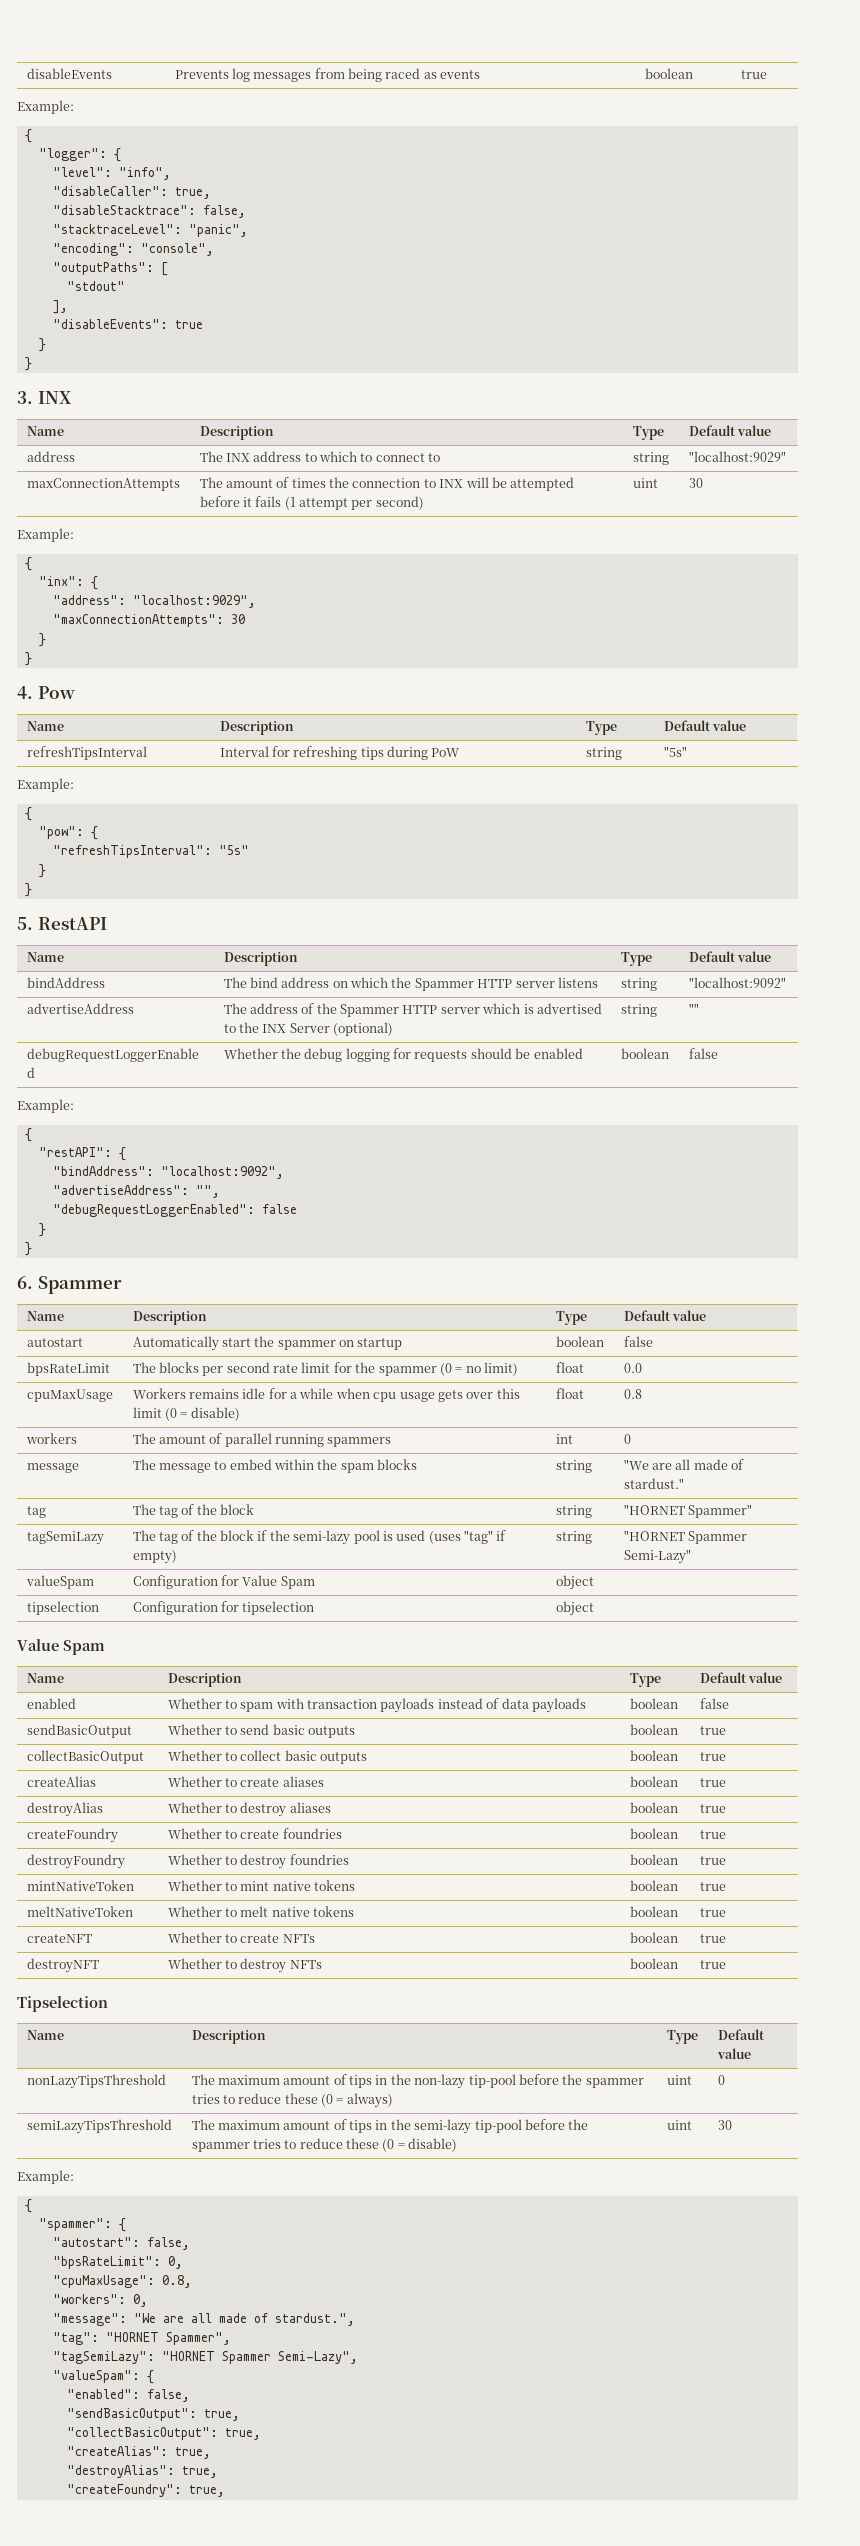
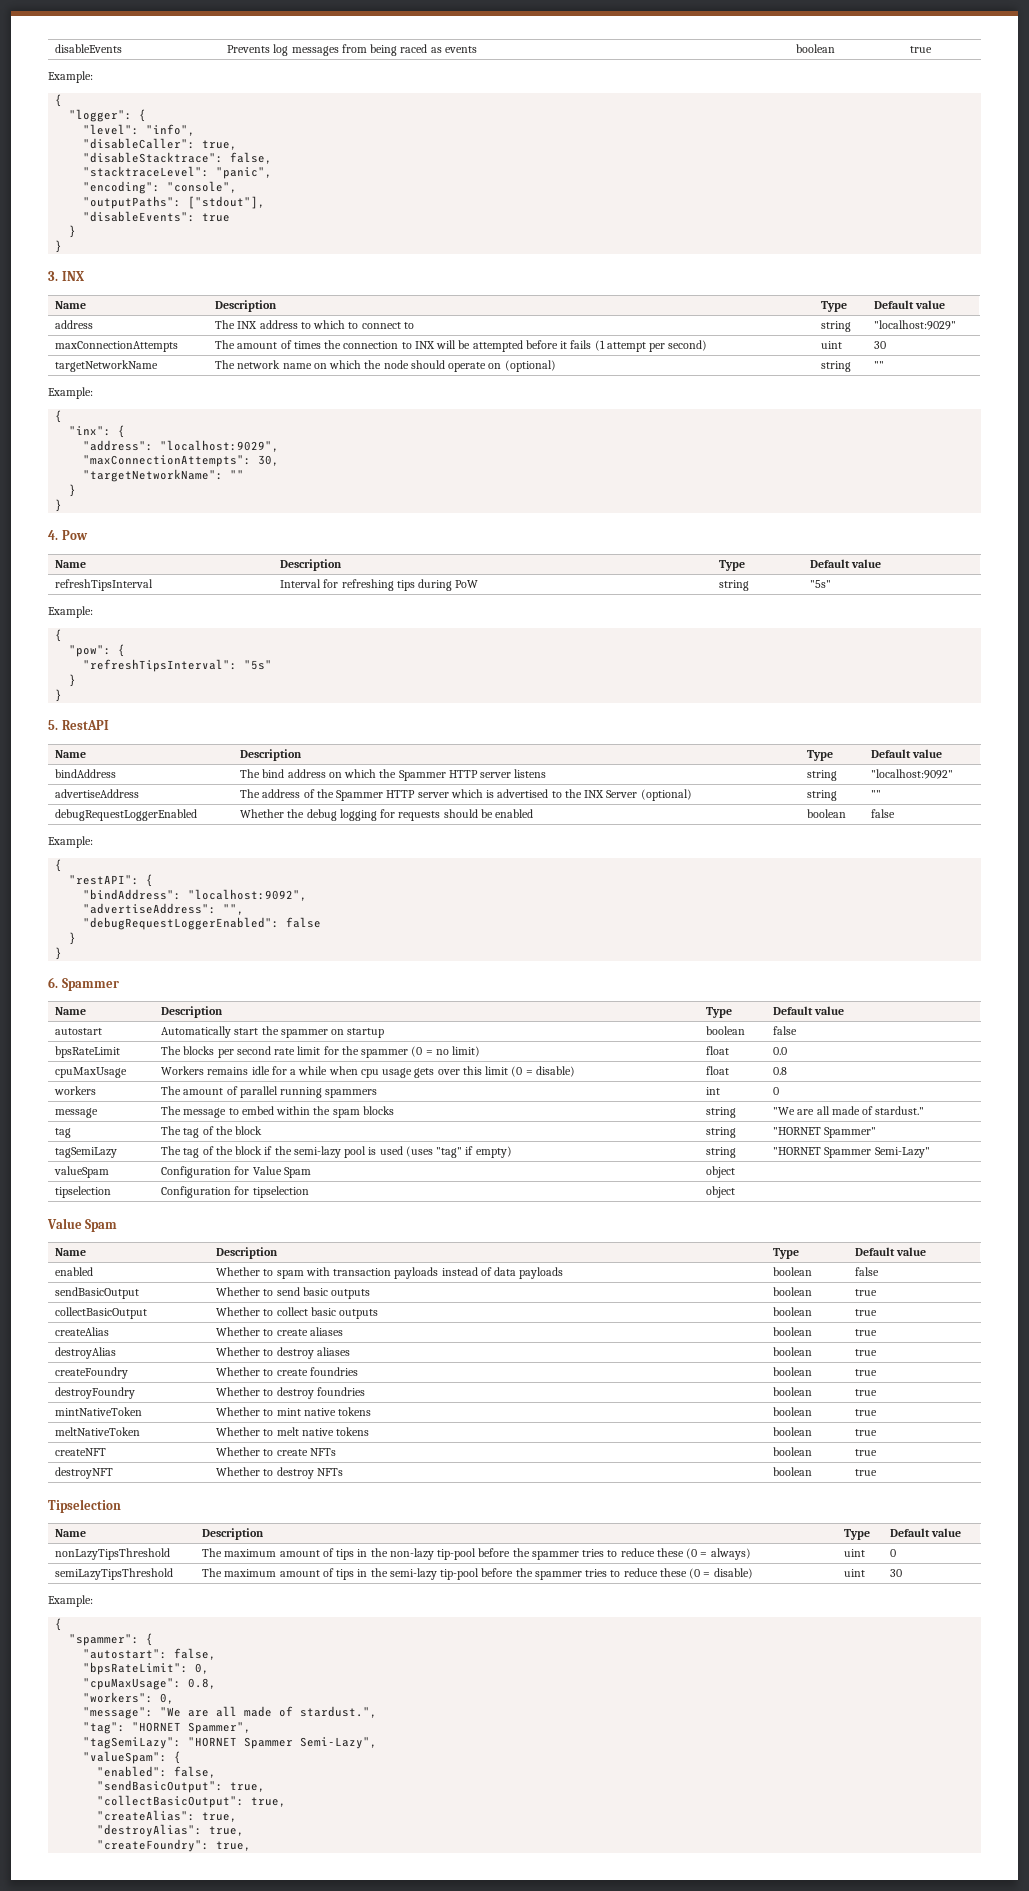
[160,262,168,276] [66,281,125,291] [52,300,68,314] [ // "stdout" // ], -> [188,196,266,209] ["stdout"],
(703, 483) none -> [55,360,159,372] [215,360,556,372] [821,361,852,372] [874,361,885,369] // targetNetworkName | The network name on which the node should operate on (optional) | string | ""
[230,614,245,624] 30 -> [258,455,280,466] [83,469,245,482] 30, // "targetNetworkName": ""

